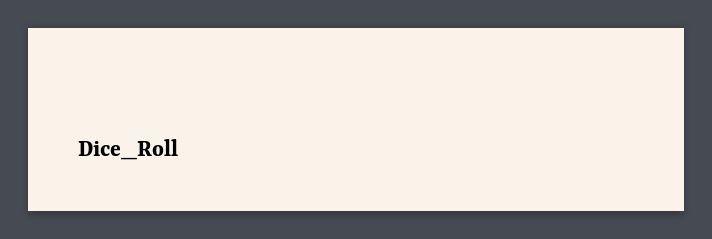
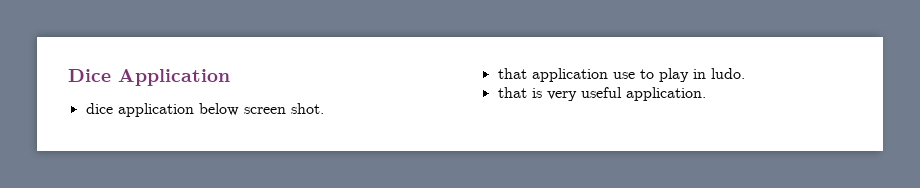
[78,139,178,160] Dice_Roll -> [68,69,230,86] [85,103,324,117] [497,68,745,82] [497,87,706,101] Dice Application // dice application below screen shot. // that application use to play in ludo. // that is very useful application.

